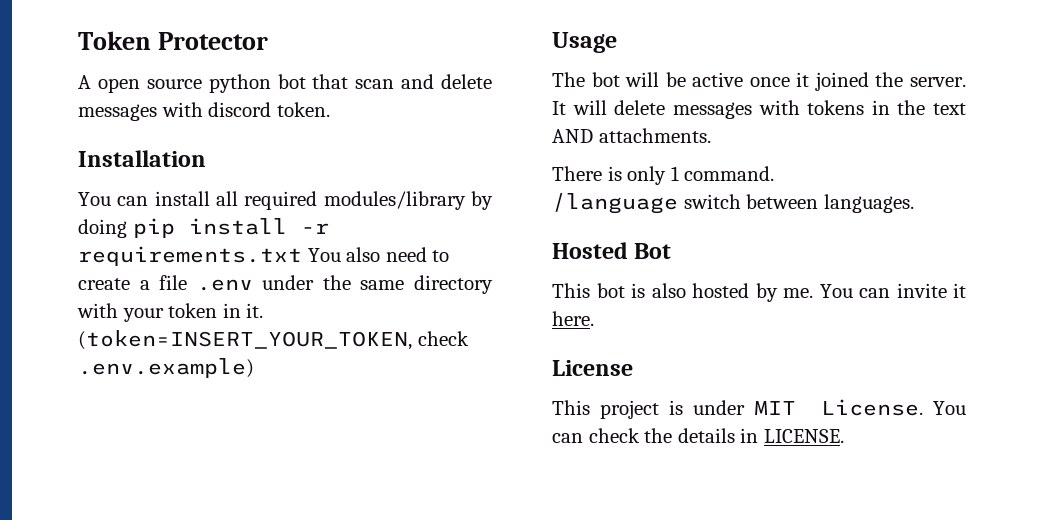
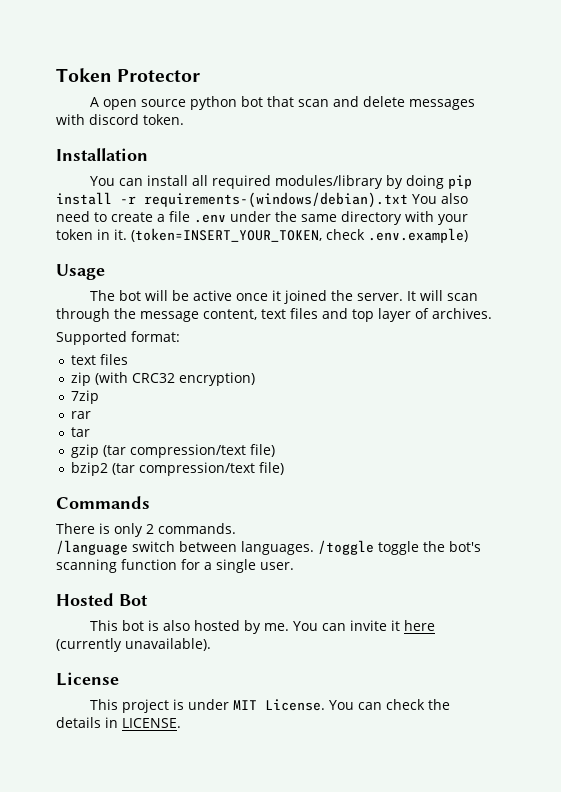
[78,246,302,266] requirements.txt -> [144,192,408,208] requirements-(windows/debian).txt
[614,100,966,119] [552,128,711,143] delete messages with tokens in the text AND attachments. -> [447,293,479,301] [56,308,492,322] [56,331,180,345] [71,354,129,365] [71,372,256,386] [71,390,100,404] [71,411,92,419] [71,427,91,437] [71,444,276,458] [71,462,285,476] [56,496,150,509] scan through the message content, text files and top layer of archives. // Supported format: // text files // zip (with CRC32 encryption) // 7zip // rar // tar // gzip (tar compression/text file) // bzip2 (tar compression/text file) // Commands
[670,166,775,181] 1 command. -> [146,523,236,534] 2 commands.
(914, 203) none -> [318,540,481,555] [56,559,294,573] /toggle toggle the bot's scanning function for a single user.
[552,311,594,326] here. -> [404,620,436,631] [56,638,211,652] here (currently unavailable).

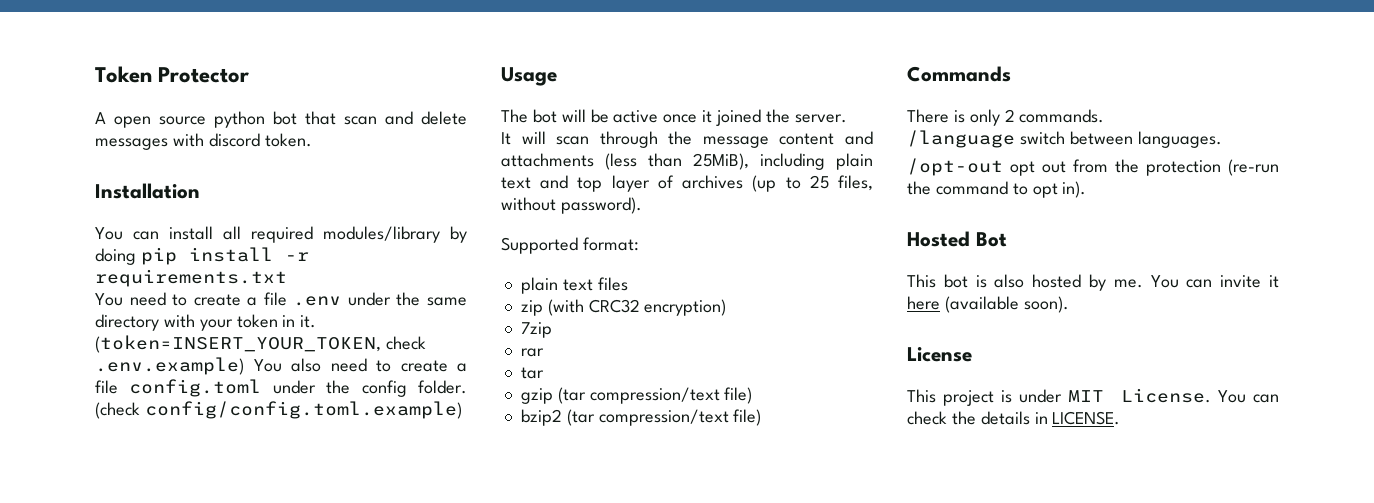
[144,192,468,208] requirements-(windows/debian).txt You also -> [95,269,287,287] [95,293,123,306] requirements.txt // You
(468, 235) none -> [253,358,467,372] [95,379,467,397] [95,401,462,419] You also need to create a file config.toml under the config folder. (check config/config.toml.example)
(404, 297) none -> (847, 118) //
[203,308,492,322] content, text files and top layer of archives. -> [779,131,873,145] [501,153,873,170] [501,175,873,192] [501,197,642,214] content and attachments (less than 25MiB), including plain text and top layer of archives (up to 25 files, without password).
(180, 336) none -> [520,277,558,294] plain
[318,540,481,555] [56,559,294,573] /toggle toggle the bot's scanning function for a single user. -> [907,158,1279,176] [907,181,1087,198] // /opt-out opt out from the protection (re-run the command to opt in).
[56,638,211,652] (currently unavailable). -> [944,296,1069,313] (available soon).

